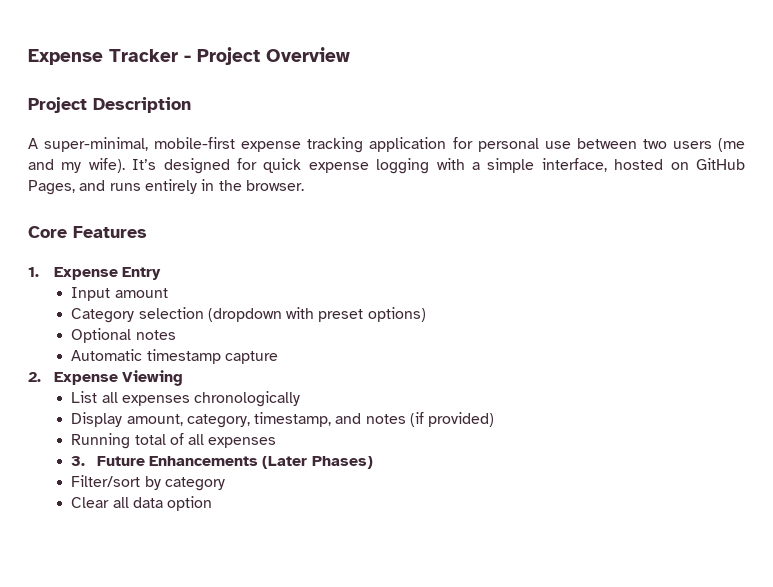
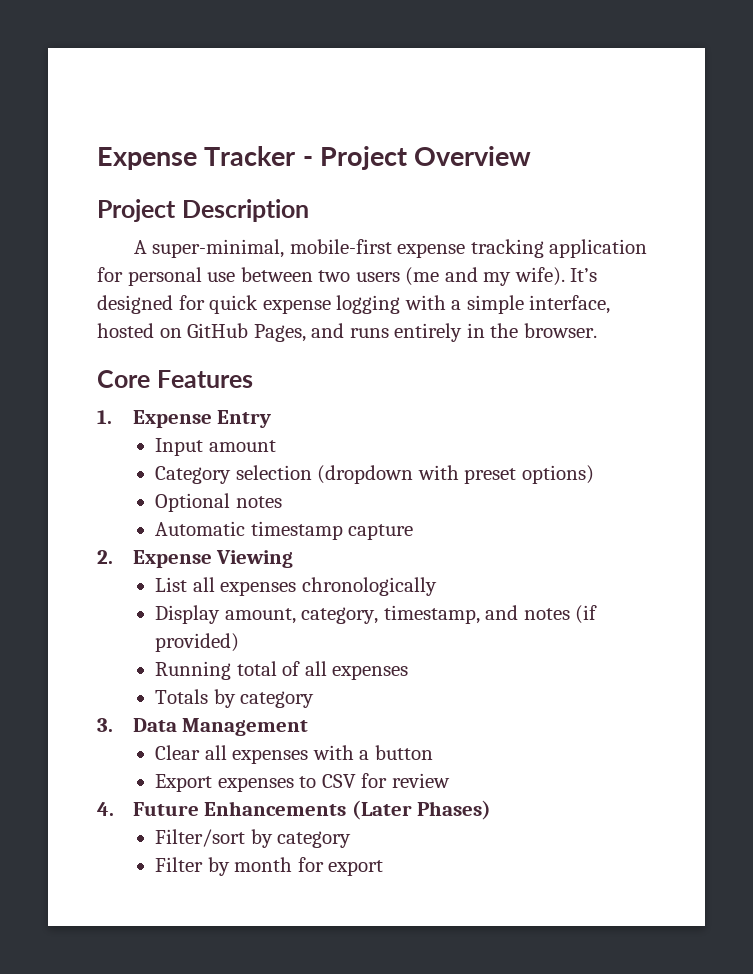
[71,456,86,466] 3. -> [155,689,315,708] [97,718,309,736] [155,745,433,764] [155,773,450,792] [97,802,114,816] Totals by category // 3. Data Management // Clear all expenses with a button // Export expenses to CSV for review // 4.
[71,496,213,511] Clear all data option -> [155,857,384,876] Filter by month for export

